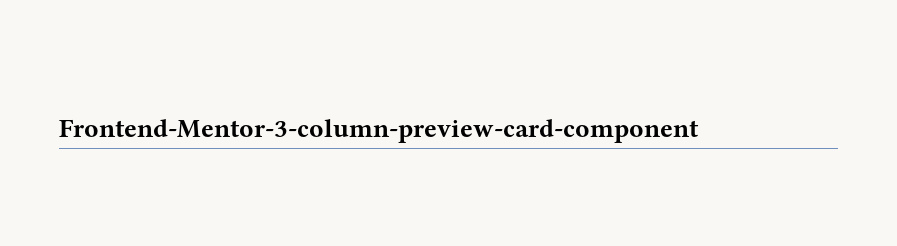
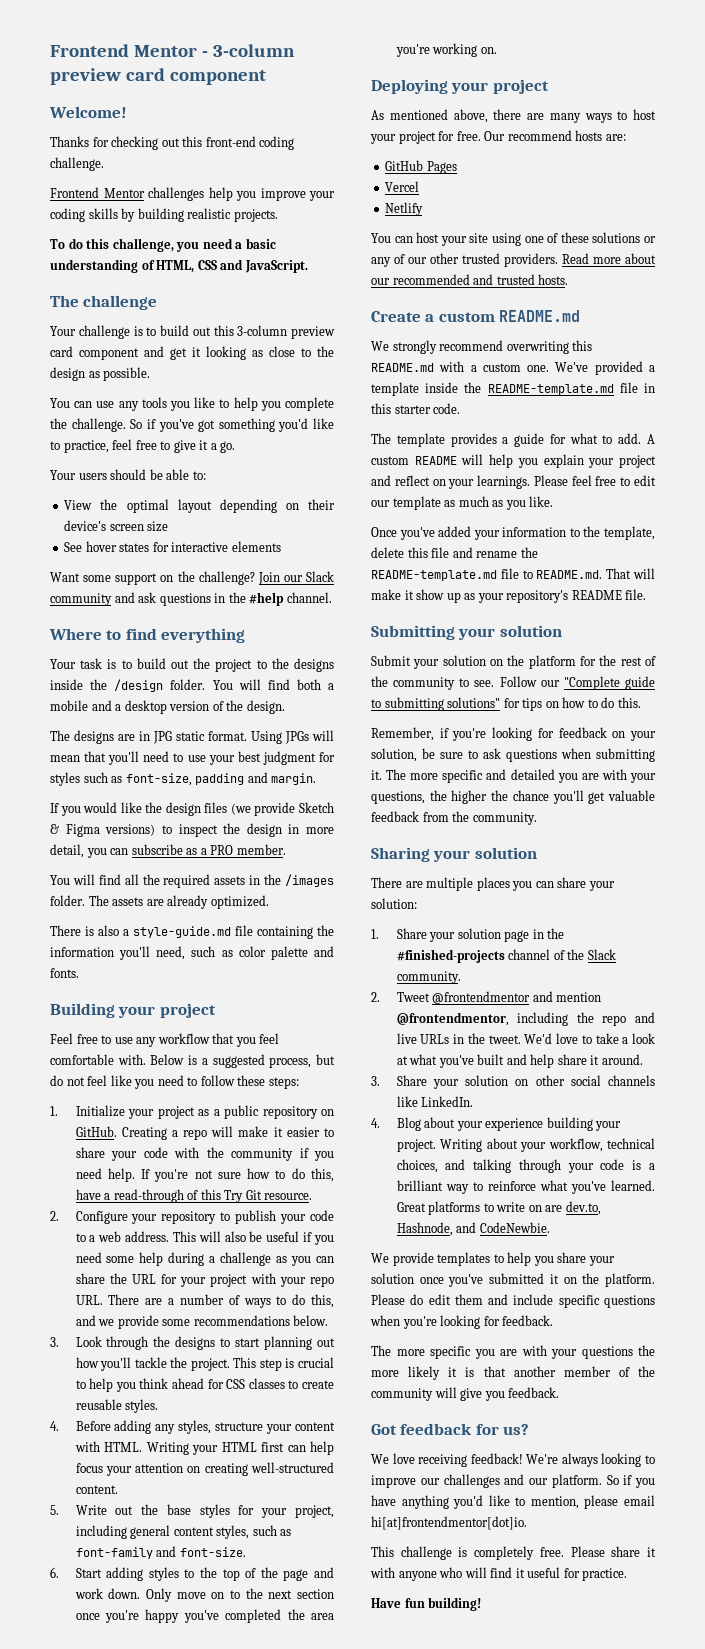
[59,119,699,143] Frontend-Mentor-3-column-preview-card-component -> [50,44,295,57] [50,68,266,85] [49,106,127,118] [50,136,295,150] [50,157,104,171] [50,187,335,201] [50,208,278,222] [50,238,276,252] [50,259,308,273] [50,295,158,310] [50,325,335,339] [50,346,334,360] [50,367,151,381] [50,397,334,411] [50,418,334,432] [50,439,236,453] [50,469,206,480] [64,499,335,513] [64,520,169,532] [64,541,281,552] [50,571,334,585] [50,592,332,606] [49,628,246,643] [50,658,334,672] [50,679,334,692] [50,700,285,714] [50,730,334,744] [50,751,335,765] [50,772,317,786] [50,802,335,816] [50,823,334,837] [50,844,286,858] [50,874,334,888] [50,895,269,909] [50,925,334,939] [50,946,334,960] [50,968,79,978] [50,1003,216,1018] [50,1033,280,1047] [50,1054,336,1068] [50,1075,299,1089] [50,1105,334,1119] [75,1126,335,1140] [75,1147,334,1161] [75,1168,334,1182] [75,1189,313,1203] [50,1210,334,1224] [75,1231,334,1245] [75,1252,334,1266] [75,1273,334,1287] [75,1294,334,1308] [75,1315,329,1329] [50,1336,336,1350] [75,1357,335,1371] [75,1378,335,1392] [75,1399,159,1413] [50,1420,335,1434] [74,1441,334,1455] [75,1462,334,1476] [75,1485,118,1494] [50,1504,335,1518] [75,1525,292,1539] [75,1546,246,1559] [50,1567,334,1581] [74,1588,334,1602] [75,1609,334,1623] [395,43,497,57] [371,79,549,94] [371,109,656,123] [370,130,626,144] [385,160,457,174] [385,181,420,192] [385,202,424,216] [371,232,656,246] [371,253,656,267] [371,274,569,285] [371,310,581,322] [371,340,593,354] [371,361,655,375] [371,382,655,396] [371,403,461,414] [371,433,655,447] [371,454,656,468] [371,475,656,489] [371,496,554,510] [371,526,655,540] [371,547,538,558] [371,568,655,581] [371,589,647,603] [371,625,562,640] [371,655,656,669] [371,676,655,690] [371,697,641,711] [371,727,656,741] [371,748,655,762] [371,769,656,783] [371,790,655,804] [371,811,537,825] [371,847,537,862] [371,877,615,891] [371,898,417,909] [371,928,565,942] [396,949,616,963] [396,971,461,984] [371,991,602,1004] [396,1012,655,1026] [396,1033,655,1044] [396,1054,643,1068] [371,1075,655,1089] [396,1096,474,1107] [371,1117,622,1131] [396,1138,655,1152] [396,1159,655,1173] [396,1180,655,1194] [396,1201,601,1215] [396,1222,550,1236] [371,1252,615,1266] [371,1273,655,1287] [371,1294,655,1308] [370,1315,554,1329] [371,1345,655,1359] [371,1366,655,1380] [371,1387,560,1401] [371,1423,530,1435] [371,1453,655,1467] [371,1474,655,1488] [371,1495,655,1509] [371,1516,527,1530] [371,1546,656,1560] [370,1567,628,1581] [371,1597,482,1611] Frontend Mentor - 3-column preview card component // Welcome! // Thanks for checking out this front-end coding challenge. // Frontend Mentor challenges help you improve your coding skills by building realistic projects. // To do this challenge, you need a basic understanding of HTML, CSS and JavaScript. // The challenge // Your challenge is to build out this 3-column preview card component and get it looking as close to the design as possible. // You can use any tools you like to help you complete the challenge. So if you've got something you'd like to practice, feel free to give it a go. // Your users should be able to: // View the optimal layout depending on their device's screen size // See hover states for interactive elements // Want some support on the challenge? Join our Slack community and ask questions in the #help channel. // Where to find everything // Your task is to build out the project to the designs inside the /design folder. You will find both a mobile and a desktop version of the design. // The designs are in JPG static format. Using JPGs will mean that you'll need to use your best judgment for styles such as font-size, padding and margin. // If you would like the design files (we provide Sketch & Figma versions) to inspect the design in more detail, you can subscribe as a PRO member. // You will find all the required assets in the /images folder. The assets are already optimized. // There is also a style-guide.md file containing the information you'll need, such as color palette and fonts. // Building your project // Feel free to use any workflow that you feel comfortable with. Below is a suggested process, but do not feel like you need to follow these steps: // 1. Initialize your project as a public repository on GitHub. Creating a repo will make it easier to share your code with the community if you need help. If you're not sure how to do this, have a read-through of this Try Git resource. // 2. Configure your repository to publish your code to a web address. This will also be useful if you need some help during a challenge as you can share the URL for your project with your repo URL. There are a number of ways to do this, and we provide some recommendations below. // 3. Look through the designs to start planning out how you'll tackle the project. This step is crucial to help you think ahead for CSS classes to create reusable styles. // 4. Before adding any styles, structure your content with HTML. Writing your HTML first can help focus your attention on creating well-structured content. // 5. Write out the base styles for your project, including general content styles, such as font-family and font-size. // 6. Start adding styles to the top of the page and work down. Only move on to the next section once you're happy you've completed the area you're working on. // Deploying your project // As mentioned above, there are many ways to host your project for free. Our recommend hosts are: // GitHub Pages // Vercel // Netlify // You can host your site using one of these solutions or any of our other trusted providers. Read more about our recommended and trusted hosts. // Create a custom README.md // We strongly recommend overwriting this README.md with a custom one. We've provided a template inside the README-template.md file in this starter code. // The template provides a guide for what to add. A custom README will help you explain your project and reflect on your learnings. Please feel free to edit our template as much as you like. // Once you've added your information to the template, delete this file and rename the README-template.md file to README.md. That will make it show up as your repository's README file. // Submitting your solution // Submit your solution on the platform for the rest of the community to see. Follow our "Complete guide to submitting solutions" for tips on how to do this. // Remember, if you're looking for feedback on your solution, be sure to ask questions when submitting it. The more specific and detailed you are with your questions, the higher the chance you'll get valuable feedback from the community. // Sharing your solution // There are multiple places you can share your solution: // 1. Share your solution page in the #finished-projects channel of the Slack community. // 2. Tweet @frontendmentor and mention @frontendmentor, including the repo and live URLs in the tweet. We'd love to take a look at what you've built and help share it around. // 3. Share your solution on other social channels like LinkedIn. // 4. Blog about your experience building your project. Writing about your workflow, technical choices, and talking through your code is a brilliant way to reinforce what you've learned. Great platforms to write on are dev.to, Hashnode, and CodeNewbie. // We provide templates to help you share your solution once you've submitted it on the platform. Please do edit them and include specific questions when you're looking for feedback. // The more specific you are with your questions the more likely it is that another member of the community will give you feedback. // Got feedback for us? // We love receiving feedback! We're always looking to improve our challenges and our platform. So if you have anything you'd like to mention, please email hi[at]frontendmentor[dot]io. // This challenge is completely free. Please share it with anyone who will find it useful for practice. // Have fun building!

